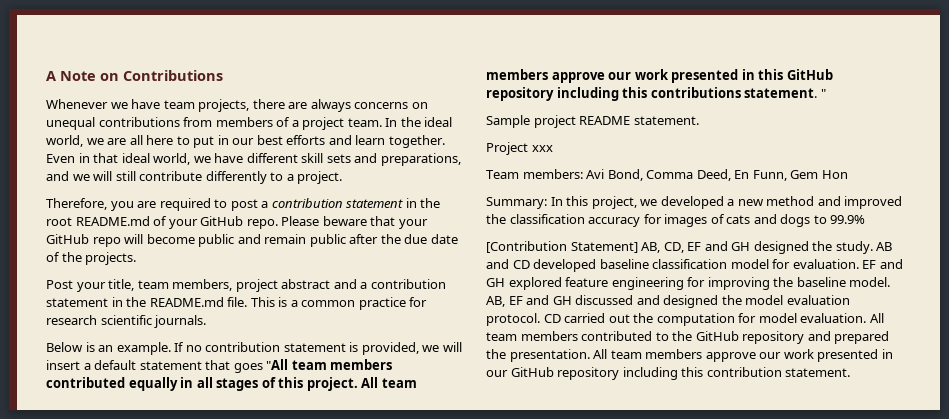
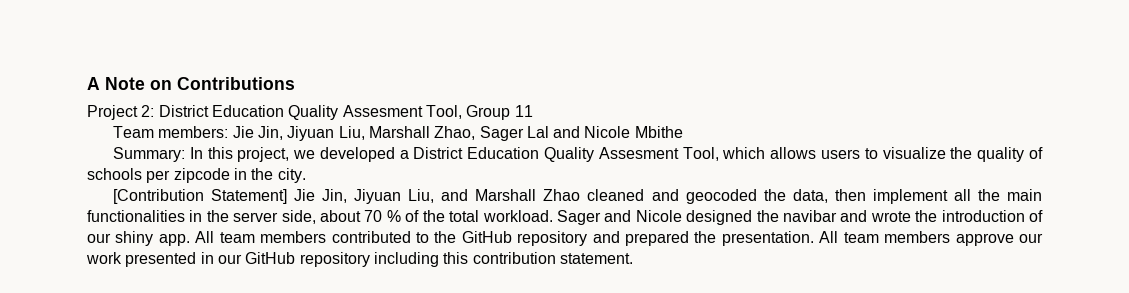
[46,99,428,112] [46,117,453,130] [46,135,445,148] [46,153,461,166] [46,171,343,184] [46,198,441,211] [46,216,428,229] [46,234,458,247] [46,252,137,265] [46,279,446,292] [46,297,428,310] [46,315,207,328] [46,342,462,355] [46,359,393,373] [46,377,417,391] [486,69,833,83] [486,87,826,101] [486,115,699,128] [486,142,553,155] [486,169,848,181] Whenever we have team projects, there are always concerns on unequal contributions from members of a project team. In the ideal world, we are all here to put in our best efforts and learn together. Even in that ideal world, we have different skill sets and preparations, and we will still contribute differently to a project. // Therefore, you are required to post a contribution statement in the root README.md of your GitHub repo. Please beware that your GitHub repo will become public and remain public after the due date of the projects. // Post your title, team members, project abstract and a contribution statement in the README.md file. This is a common practice for research scientific journals. // Below is an example. If no contribution statement is provided, we will insert a default statement that goes "All team members contributed equally in all stages of this project. All team members approve our work presented in this GitHub repository including this contributions statement. " // Sample project README statement. // Project xxx // Team members: Avi Bond, Comma Deed, En Funn, Gem Hon -> [87,105,533,120] [112,126,683,141] Project 2: District Education Quality Assesment Tool, Group 11 // Team members: Jie Jin, Jiyuan Liu, Marshall Zhao, Sager Lal and Nicole Mbithe
[737,196,903,209] [486,214,866,227] [486,241,893,254] [486,259,903,272] [486,277,891,290] [486,295,850,308] [486,313,867,326] new method and improved the classification accuracy for images of cats and dogs to 99.9% // [Contribution Statement] AB, CD, EF and GH designed the study. AB and CD developed baseline classification model for evaluation. EF and GH explored feature engineering for improving the baseline model. AB, EF and GH discussed and designed the model evaluation protocol. CD carried out the computation for model evaluation. -> [413,147,1043,162] [87,168,306,183] [112,189,1043,204] [87,210,1043,225] [87,231,190,246] District Education Quality Assesment Tool, which allows users to visualize the quality of schools per zipcode in the city. // [Contribution Statement] Jie Jin, Jiyuan Liu, and Marshall Zhao cleaned and geocoded the data, then implement all the main functionalities in the server side, about 70 % of the total workload. Sager and Nicole designed the navibar and wrote the introduction of our shiny app.

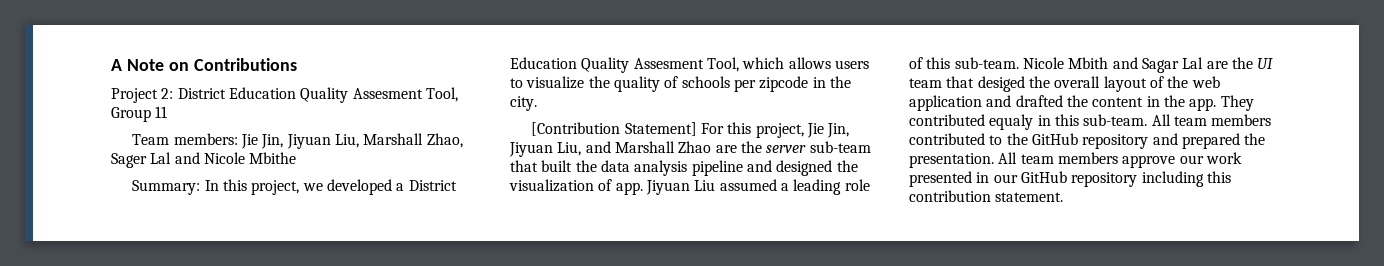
(287, 196) none -> [701,122,804,138] For this project,
[587,189,1043,204] [87,210,1043,225] [87,231,190,246] cleaned and geocoded the data, then implement all the main functionalities in the server side, about 70 % of the total workload. Sager and Nicole designed the navibar and wrote the introduction of our shiny app. -> [715,141,871,153] [510,160,858,176] [509,179,870,195] [909,57,1274,73] [909,76,1220,92] [909,95,1254,111] [909,114,1148,130] are the server sub-team that built the data analysis pipeline and designed the visualization of app. Jiyuan Liu assumed a leading role of this sub-team. Nicole Mbith and Sagar Lal are the UI team that desiged the overall layout of the web application and drafted the content in the app. They contributed equaly in this sub-team.

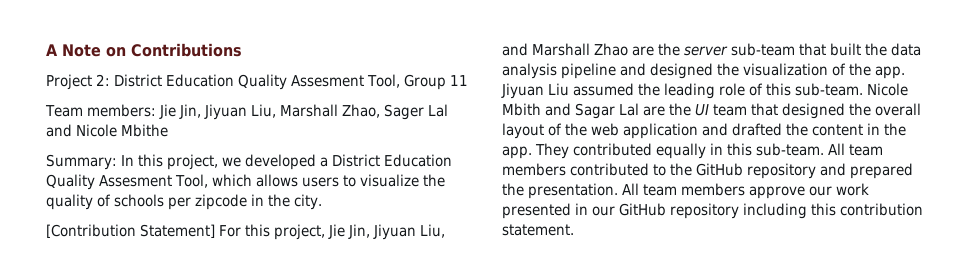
(613, 185) none -> [849,63,871,76] the
[780,183,789,191] a -> [638,83,660,96] the
[977,76,1025,92] desiged -> [782,103,845,119] designed
[989,114,1034,130] equaly -> [656,143,706,159] equally

